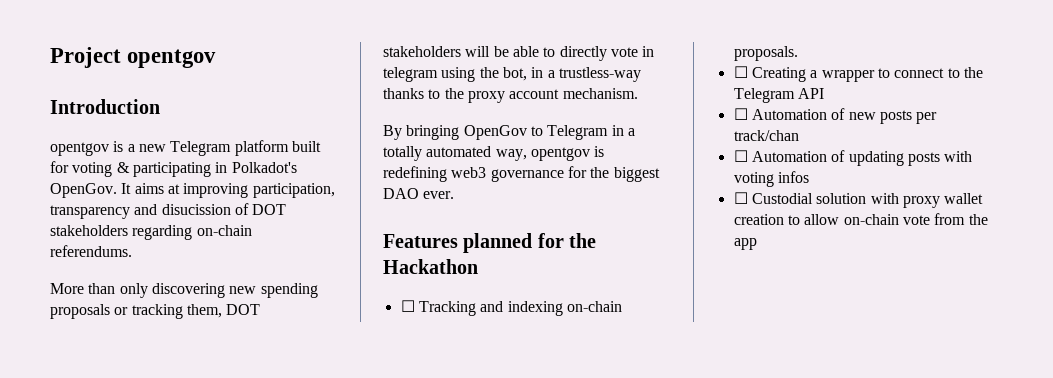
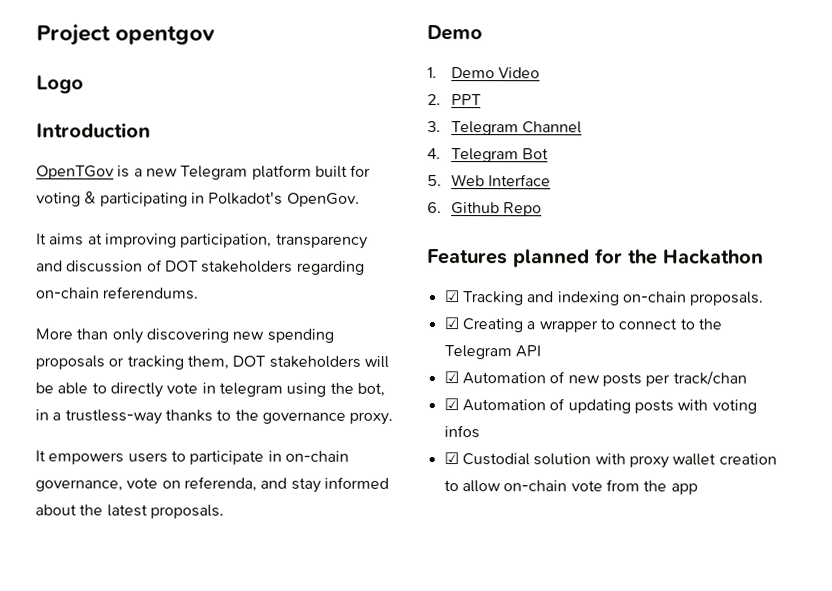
(217, 58) none -> [36,75,84,94] // Logo
[50,142,109,156] opentgov -> [36,165,114,180] OpenTGov
(117, 190) none -> (360, 199) //
[161,204,231,215] disucission -> [66,260,144,273] discussion
[467,88,638,103] [383,125,635,140] [383,146,605,161] [383,166,660,182] [383,188,455,199] proxy account mechanism. // By bringing OpenGov to Telegram in a totally automated way, opentgov is redefining web3 governance for the biggest DAO ever. -> [261,411,394,425] [35,450,349,465] [35,476,389,493] [35,504,224,519] [427,25,483,41] [427,67,541,79] [427,94,482,106] [427,121,583,136] [427,148,550,163] [427,174,552,187] [427,202,543,217] governance proxy. // It empowers users to participate in on-chain governance, vote on referenda, and stay informed about the latest proposals. // Demo // 1. Demo Video // 2. PPT // 3. Telegram Channel // 4. Telegram Bot // 5. Web Interface // 6. Github Repo
[400,300,415,312] ☐ -> [443,290,460,303] ☑
[733,66,748,78] ☐ -> [443,317,459,330] ☑
[733,108,748,120] ☐ -> [443,371,459,384] ☑
[733,150,748,162] ☐ -> [443,398,459,411] ☑
[733,192,748,204] ☐ -> [443,452,459,465] ☑

